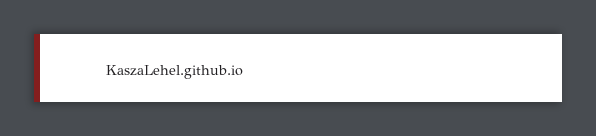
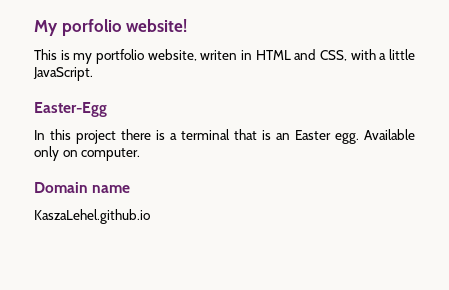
(106, 72) none -> [34,19,188,36] [34,49,416,64] [33,67,93,81] [34,102,107,117] [34,129,415,144] [34,146,141,161] [34,182,131,193] My porfolio website! // This is my portfolio website, writen in HTML and CSS, with a little JavaScript. // Easter-Egg // In this project there is a terminal that is an Easter egg. Available only on computer. // Domain name //

